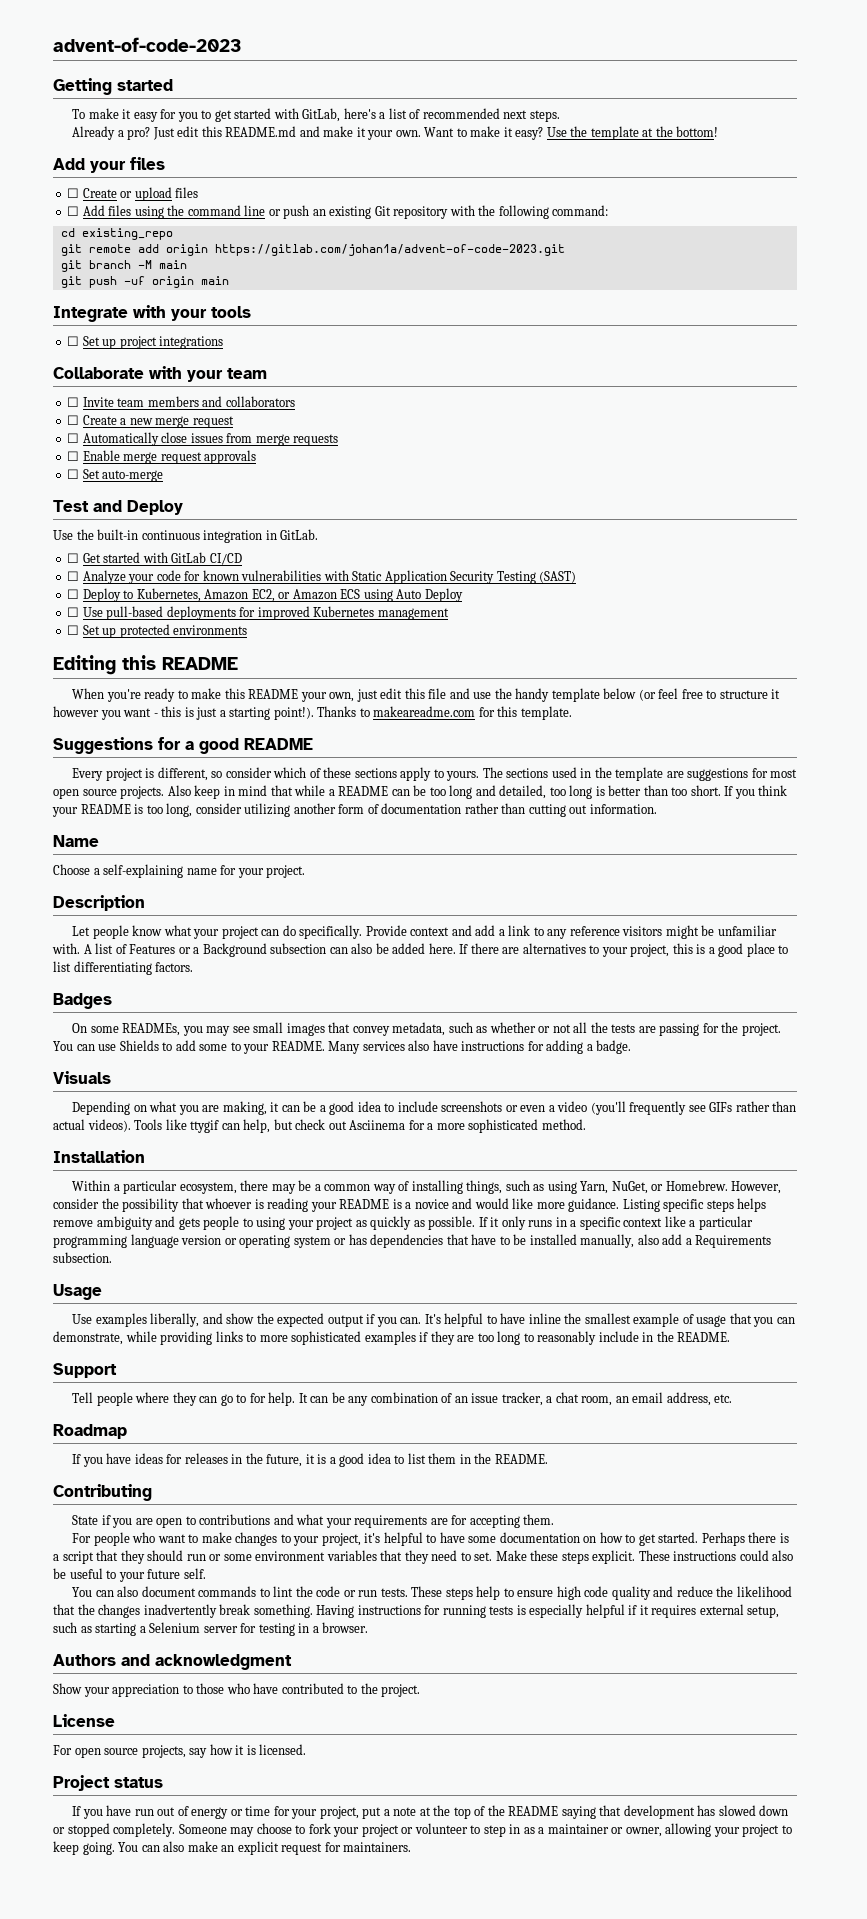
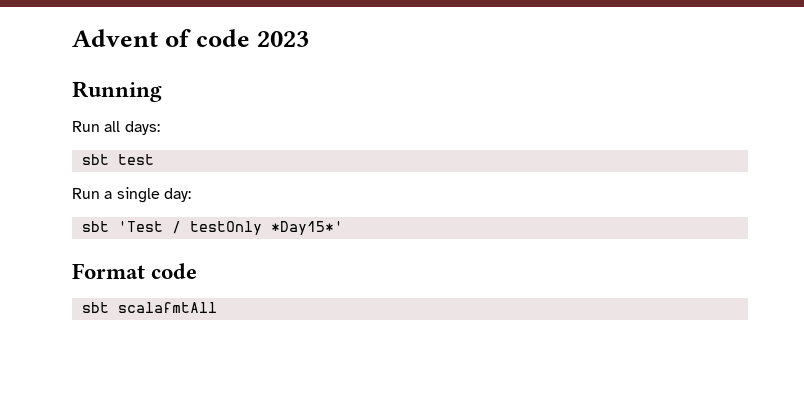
[53,37,242,52] [53,78,173,95] [72,108,560,122] [72,126,719,140] [53,157,165,173] [67,187,199,201] [67,205,609,219] [60,228,173,240] [60,244,565,256] [60,260,187,272] [60,276,229,288] [53,305,251,322] [67,336,224,349] [53,366,267,382] [67,396,295,407] [67,415,234,428] [67,432,339,446] [67,450,257,464] [67,469,164,482] [53,500,183,515] [53,529,319,543] [67,552,242,565] [67,570,577,584] [67,588,463,602] [67,606,449,620] [67,624,248,638] [53,655,238,675] [72,688,781,702] [53,706,572,720] [53,737,313,754] [72,767,798,781] [53,785,788,799] [52,803,657,817] [53,835,99,847] [53,864,306,878] [53,895,145,911] [72,925,777,939] [52,943,789,957] [53,961,194,975] [53,993,112,1009] [72,1022,781,1036] [53,1040,632,1054] [53,1071,111,1084] [72,1101,797,1115] [53,1119,586,1133] [53,1150,145,1163] [72,1180,782,1194] [53,1198,767,1212] [53,1216,753,1230] [53,1234,772,1248] [53,1252,112,1263] [53,1284,102,1300] [72,1313,795,1327] [53,1331,731,1345] [53,1363,117,1378] [72,1392,733,1406] [53,1424,127,1439] [72,1453,548,1467] [53,1484,152,1501] [72,1514,555,1528] [72,1532,789,1546] [53,1550,794,1564] [53,1568,206,1582] [72,1586,792,1600] [53,1604,780,1618] [53,1622,369,1636] [53,1654,292,1670] [53,1683,421,1697] [53,1714,115,1727] [53,1744,307,1758] [53,1775,163,1791] [72,1805,789,1819] [53,1823,792,1837] [53,1841,412,1855] advent-of-code-2023 // Getting started // To make it easy for you to get started with GitLab, here's a list of recommended next steps. // Already a pro? Just edit this README.md and make it your own. Want to make it easy? Use the template at the bottom! // Add your files // ☐ Create or upload files // ☐ Add files using the command line or push an existing Git repository with the following command: // cd existing_repo // git remote add origin https://gitlab.com/johan1a/advent-of-code-2023.git // git branch -M main // git push -uf origin main // Integrate with your tools // ☐ Set up project integrations // Collaborate with your team // ☐ Invite team members and collaborators // ☐ Create a new merge request // ☐ Automatically close issues from merge requests // ☐ Enable merge request approvals // ☐ Set auto-merge // Test and Deploy // Use the built-in continuous integration in GitLab. // ☐ Get started with GitLab CI/CD // ☐ Analyze your code for known vulnerabilities with Static Application Security Testing (SAST) // ☐ Deploy to Kubernetes, Amazon EC2, or Amazon ECS using Auto Deploy // ☐ Use pull-based deployments for improved Kubernetes management // ☐ Set up protected environments // Editing this README // When you're ready to make this README your own, just edit this file and use the handy template below (or feel free to structure it however you want - this is just a starting point!). Thanks to makeareadme.com for this template. // Suggestions for a good README // Every project is different, so consider which of these sections apply to yours. The sections used in the template are suggestions for most open source projects. Also keep in mind that while a README can be too long and detailed, too long is better than too short. If you think your README is too long, consider utilizing another form of documentation rather than cutting out information. // Name // Choose a self-explaining name for your project. // Description // Let people know what your project can do specifically. Provide context and add a link to any reference visitors might be unfamiliar with. A list of Features or a Background subsection can also be added here. If there are alternatives to your project, this is a good place to list differentiating factors. // Badges // On some READMEs, you may see small images that convey metadata, such as whether or not all the tests are passing for the project. You can use Shields to add some to your README. Many services also have instructions for adding a badge. // Visuals // Depending on what you are making, it can be a good idea to include screenshots or even a video (you'll frequently see GIFs rather than actual videos). Tools like ttygif can help, but check out Asciinema for a more sophisticated method. // Installation // Within a particular ecosystem, there may be a common way of installing things, such as using Yarn, NuGet, or Homebrew. However, consider the possibility that whoever is reading your README is a novice and would like more guidance. Listing specific steps helps remove ambiguity and gets people to using your project as quickly as possible. If it only runs in a specific context like a particular programming language version or operating system or has dependencies that have to be installed manually, also add a Requirements subsection. // Usage // Use examples liberally, and show the expected output if you can. It's helpful to have inline the smallest example of usage that you can demonstrate, while providing links to more sophisticated examples if they are too long to reasonably include in the README. // Support // Tell people where they can go to for help. It can be any combination of an issue tracker, a chat room, an email address, etc. // Roadmap // If you have ideas for releases in the future, it is a good idea to list them in the README. // Contributing // State if you are open to contributions and what your requirements are for accepting them. // For people who want to make changes to your project, it's helpful to have some documentation on how to get started. Perhaps there is a script that they should run or some environment variables that they need to set. Make these steps explicit. These instructions could also be useful to your future self. // You can also document commands to lint the code or run tests. These steps help to ensure high code quality and reduce the likelihood that the changes inadvertently break something. Having instructions for running tests is especially helpful if it requires external setup, such as starting a Selenium server for testing in a browser. // Authors and acknowledgment // Show your appreciation to those who have contributed to the project. // License // For open source projects, say how it is licensed. // Project status // If you have run out of energy or time for your project, put a note at the top of the README saying that development has slowed down or stopped completely. Someone may choose to fork your project or volunteer to step in as a maintainer or owner, allowing your project to keep going. You can also make an explicit request for maintainers. -> [72,29,310,47] [72,81,162,102] [72,121,160,135] [81,154,154,165] [72,187,191,203] [81,221,343,235] [72,263,198,279] [81,302,217,313] Advent of code 2023 // Running // Run all days: // sbt test // Run a single day: // sbt 'Test / testOnly *Day15*' // Format code // sbt scalafmtAll

